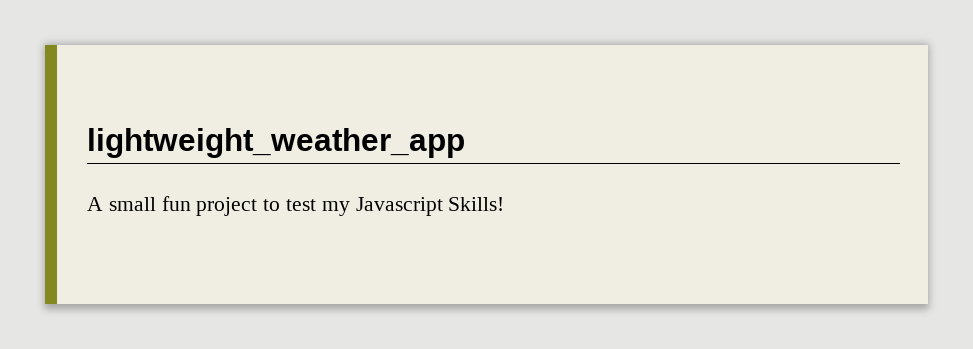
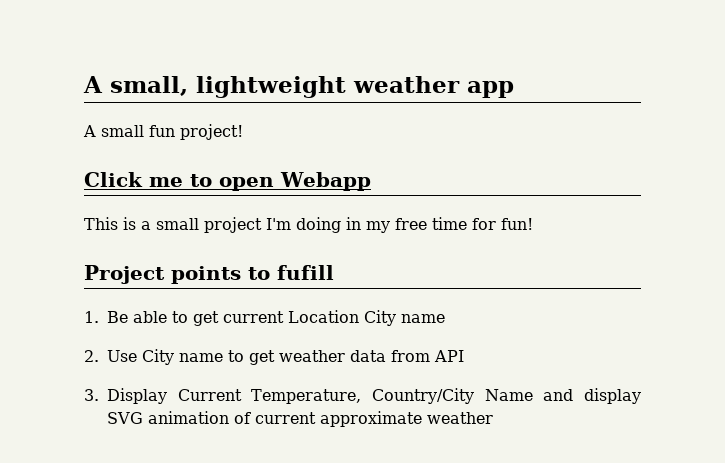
[87,128,465,158] [87,196,505,216] lightweight_weather_app // A small fun project to test my Javascript Skills! -> [83,76,514,98] [83,124,243,140] [84,172,371,191] [84,217,533,233] [84,265,334,284] [84,310,445,326] [84,349,464,365] [84,388,641,404] [107,411,493,427] A small, lightweight weather app // A small fun project! // Click me to open Webapp // This is a small project I'm doing in my free time for fun! // Project points to fufill // 1. Be able to get current Location City name // 2. Use City name to get weather data from API // 3. Display Current Temperature, Country/City Name and display SVG animation of current approximate weather

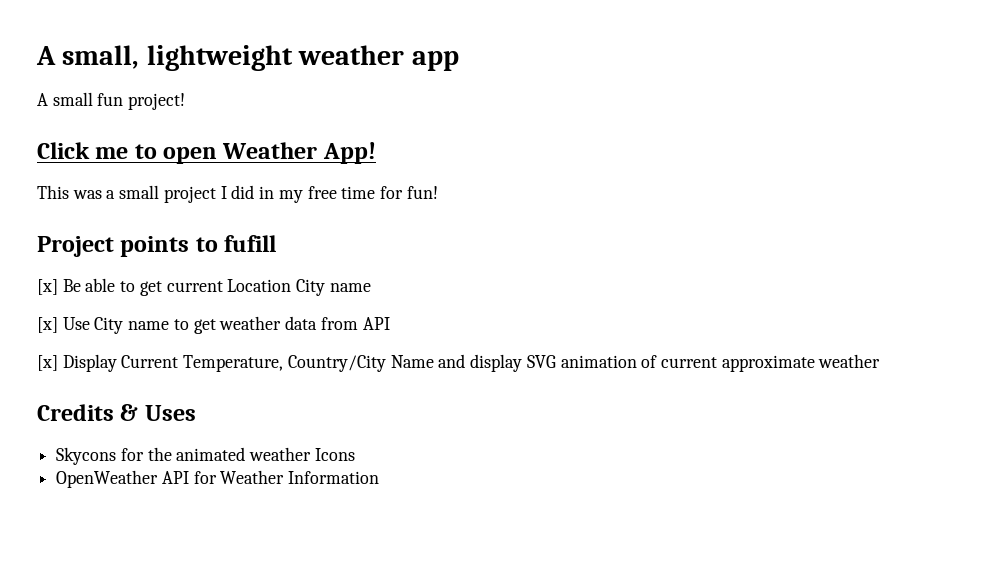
[280,172,371,191] Webapp -> [222,142,376,164] Weather App!
[123,217,136,230] is -> [72,190,102,199] was
[266,217,341,233] I'm doing -> [220,185,255,199] I did
[84,311,99,323] 1. -> [37,279,58,295] [x]
[84,350,99,362] 2. -> [37,317,58,333] [x]
[84,389,99,401] 3. -> [37,355,58,371] [x]
(493, 418) none -> [37,404,196,421] [56,447,355,465] [56,470,380,488] // Credits & Uses // Skycons for the animated weather Icons // OpenWeather API for Weather Information

